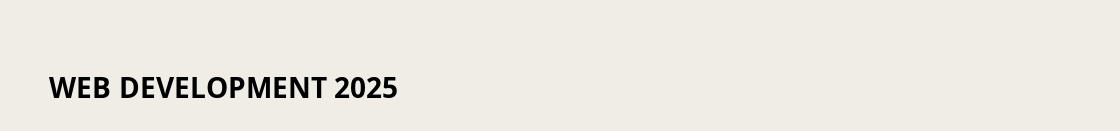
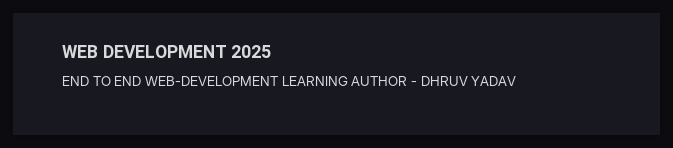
(399, 87) none -> [62,76,517,86] // END TO END WEB-DEVELOPMENT LEARNING AUTHOR - DHRUV YADAV

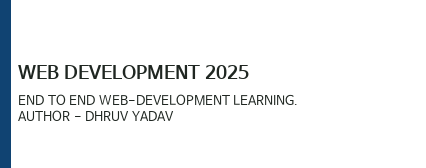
[281,76,348,86] LEARNING -> [233,94,299,105] LEARNING. //

